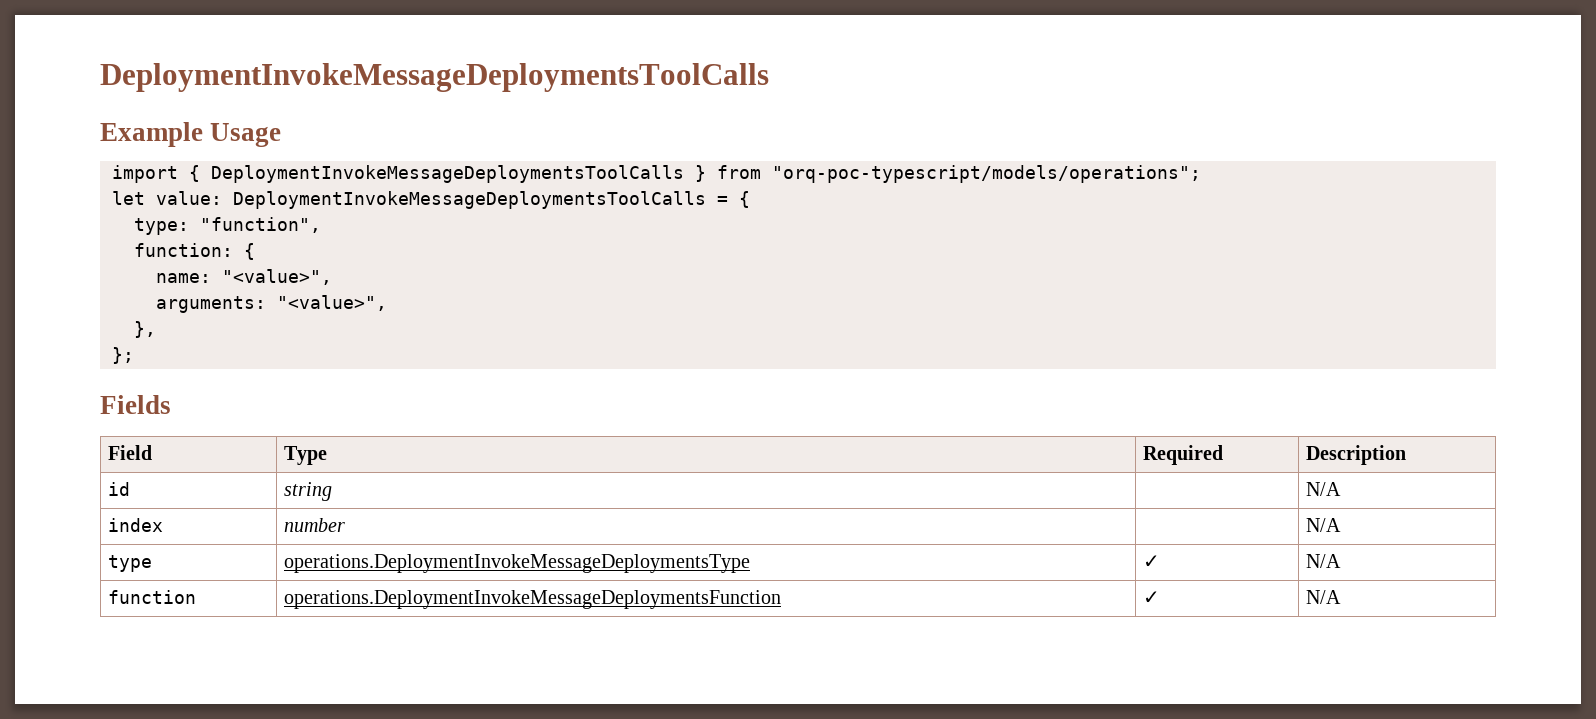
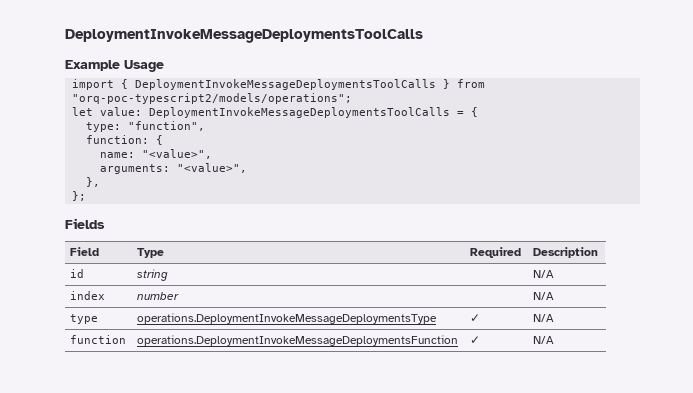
[772,165,1201,183] "orq-poc-typescript/models/operations"; -> [72,93,353,104] "orq-poc-typescript2/models/operations";

